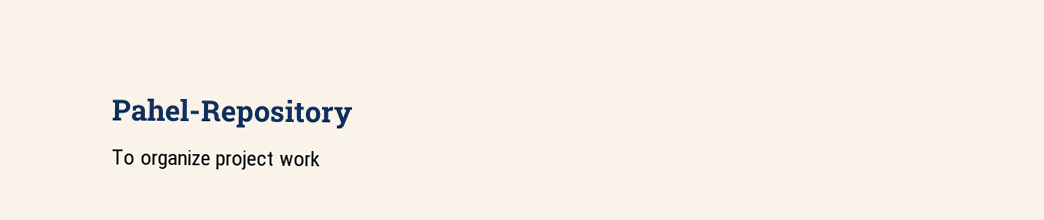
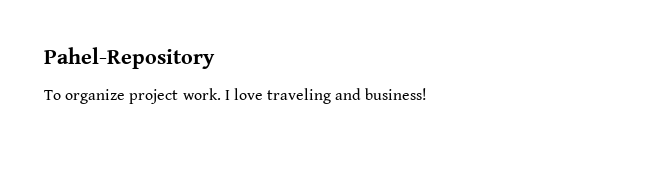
[279,150,321,167] work -> [182,88,428,104] work. I love traveling and business!

